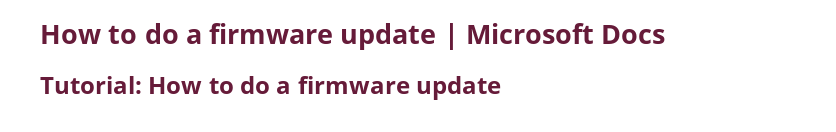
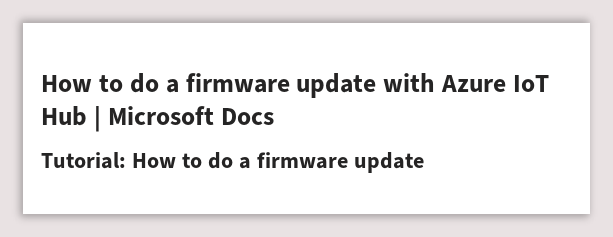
[40,23,437,50] How to do a firmware update -> [41,73,550,98] [41,106,87,126] How to do a firmware update with Azure IoT Hub

